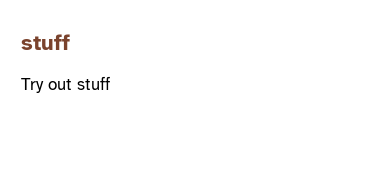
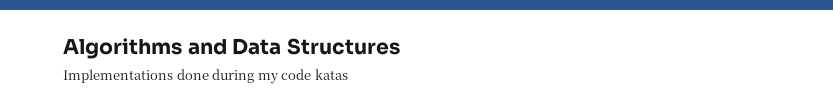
[21,34,70,50] [21,76,110,93] stuff // Try out stuff -> [63,38,400,59] [63,69,348,84] Algorithms and Data Structures // Implementations done during my code katas

